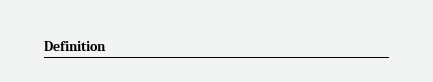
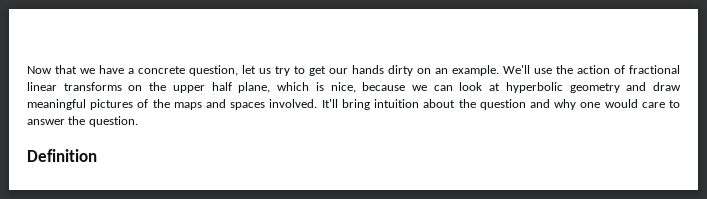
(44, 46) none -> [27,65,680,76] [27,82,681,93] [27,99,681,110] [27,116,138,127] Now that we have a concrete question, let us try to get our hands dirty on an example. We'll use the action of fractional linear transforms on the upper half plane, which is nice, because we can look at hyperbolic geometry and draw meaningful pictures of the maps and spaces involved. It'll bring intuition about the question and why one would care to answer the question. //

